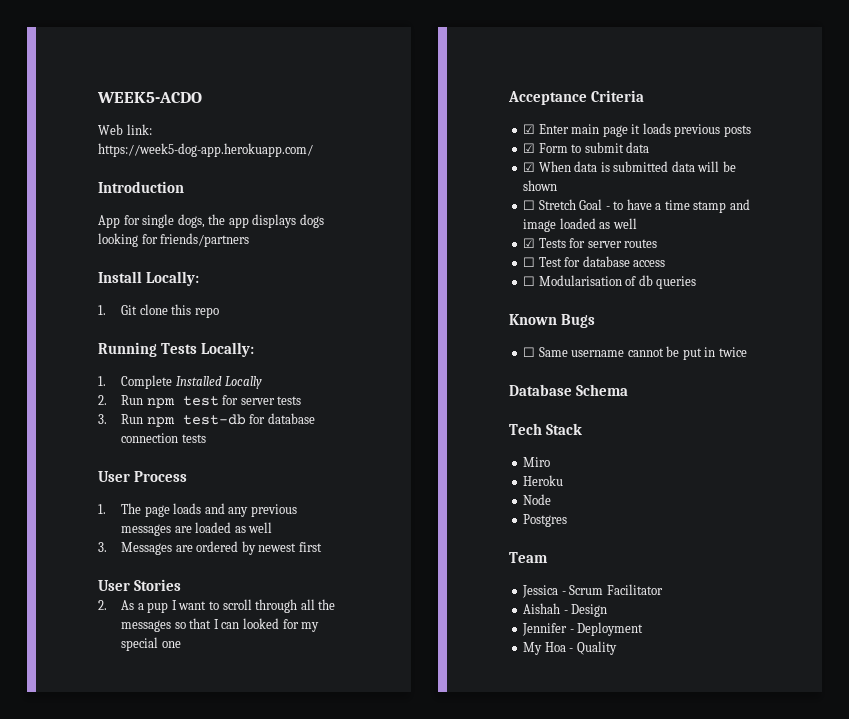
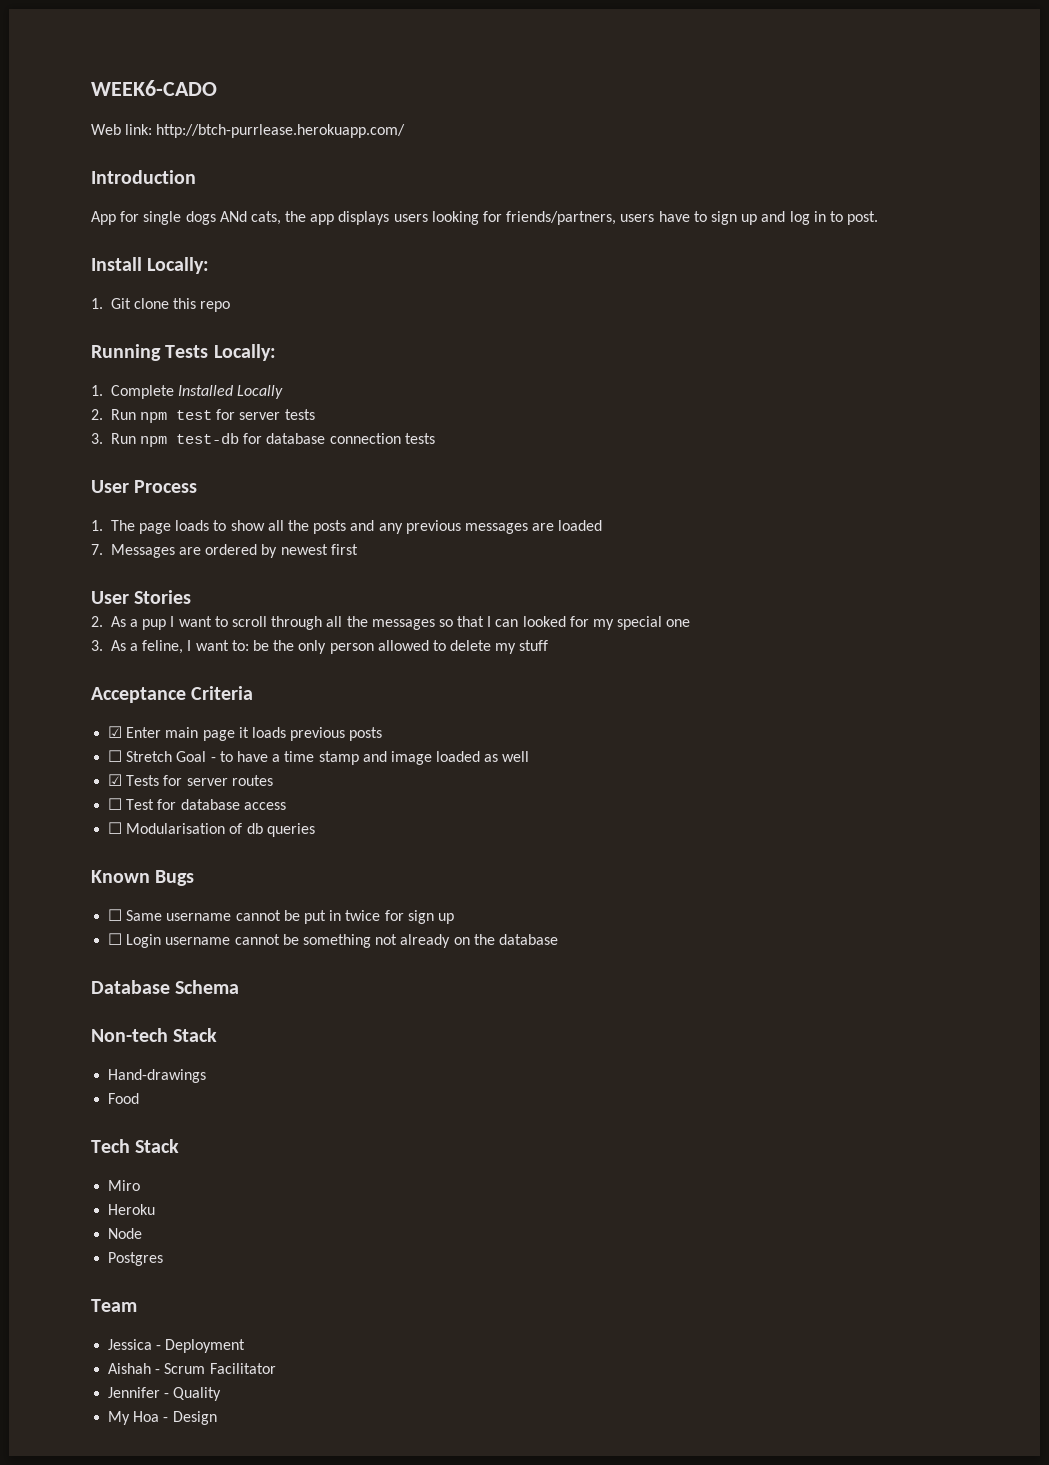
[97,92,202,103] WEEK5-ACDO -> [91,80,217,96] WEEK6-CADO
[98,143,313,157] https://week5-dog-app.herokuapp.com/ -> [156,124,406,138] http://btch-purrlease.herokuapp.com/
[177,214,205,228] dogs, -> [185,211,281,225] dogs ANd cats,
[299,214,324,228] dogs -> [393,214,428,222] users
[160,233,250,247] friends/partners -> [506,211,879,225] friends/partners, users have to sign up and log in to post.
(202, 508) none -> [213,520,347,534] to show all the posts
[234,522,273,533] [98,542,107,552] as well // 3. -> [91,544,103,555] // 7.
(181, 644) none -> [91,640,549,654] // 3. As a feline, I want to: be the only person allowed to delete my stuff
[523,142,650,153] [523,161,736,172] [523,180,558,191] // ☑ Form to submit data // ☑ When data is submitted data will be shown -> (383, 734) none
[509,384,629,396] // Database Schema -> [384,910,454,924] [108,933,558,948] [91,980,240,994] [91,1028,218,1042] [108,1069,207,1083] [108,1093,140,1104] for sign up // ☐ Login username cannot be something not already on the database // Database Schema // Non-tech Stack // Hand-drawings // Food
(566, 593) none -> [165,1339,246,1353] [108,1363,161,1374] Deployment // Aishah -
[523,603,608,617] // Aishah - Design -> (276, 1368) none
[577,622,644,636] Deployment -> [173,1387,222,1401] Quality
[576,641,617,655] Quality -> [172,1411,217,1425] Design

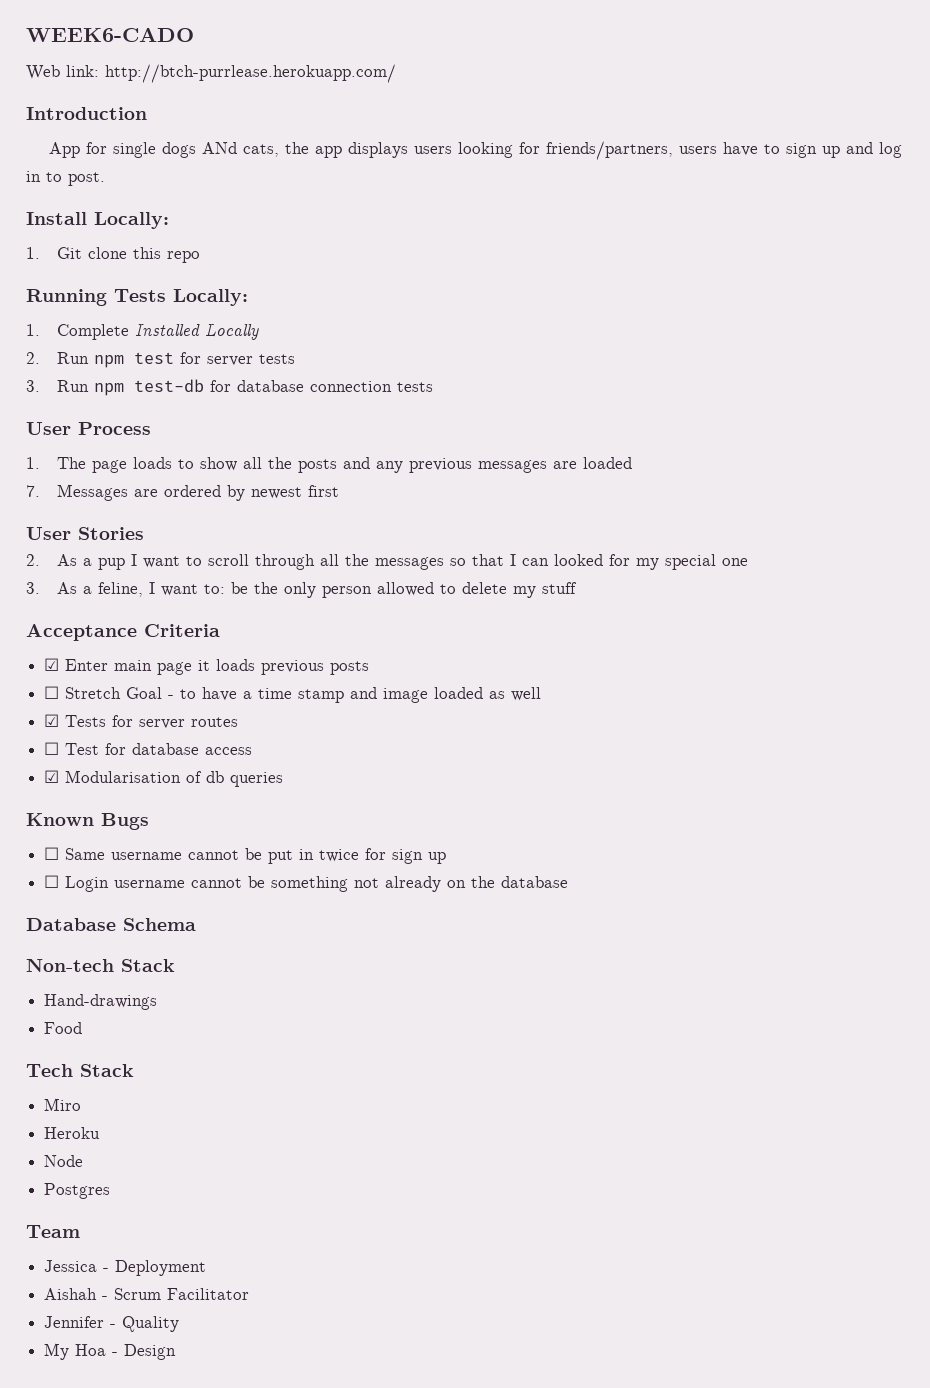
[108,822,123,834] ☐ -> [44,770,60,783] ☑

